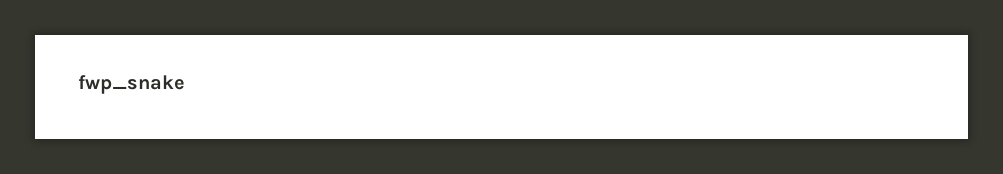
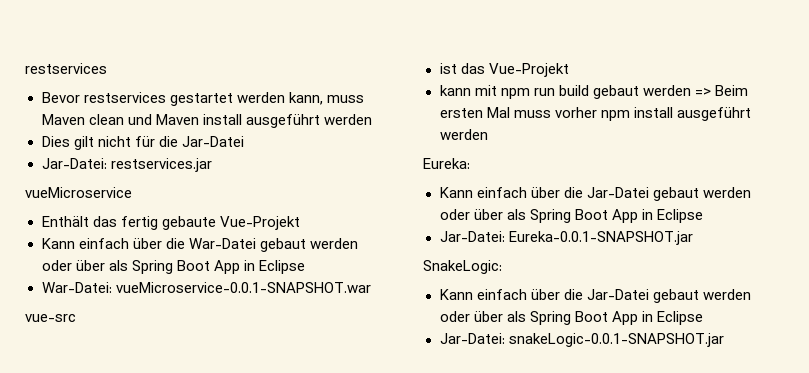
[78,75,185,94] fwp_snake -> [25,63,107,74] [41,92,364,106] [41,114,372,128] [41,136,244,150] [41,158,212,172] [25,187,132,198] [41,216,300,230] [41,238,358,252] [41,260,305,274] [41,282,371,293] [25,314,76,322] [439,63,569,77] [439,85,748,99] [439,107,751,121] [439,129,488,140] [423,158,470,169] [439,187,751,201] [439,209,703,223] [439,231,693,245] [423,260,502,274] [439,289,751,303] [439,311,703,325] [439,333,724,347] restservices // Bevor restservices gestartet werden kann, muss Maven clean und Maven install ausgeführt werden // Dies gilt nicht für die Jar-Datei // Jar-Datei: restservices.jar // vueMicroservice // Enthält das fertig gebaute Vue-Projekt // Kann einfach über die War-Datei gebaut werden oder über als Spring Boot App in Eclipse // War-Datei: vueMicroservice-0.0.1-SNAPSHOT.war // vue-src // ist das Vue-Projekt // kann mit npm run build gebaut werden => Beim ersten Mal muss vorher npm install ausgeführt werden // Eureka: // Kann einfach über die Jar-Datei gebaut werden oder über als Spring Boot App in Eclipse // Jar-Datei: Eureka-0.0.1-SNAPSHOT.jar // SnakeLogic: // Kann einfach über die Jar-Datei gebaut werden oder über als Spring Boot App in Eclipse // Jar-Datei: snakeLogic-0.0.1-SNAPSHOT.jar

